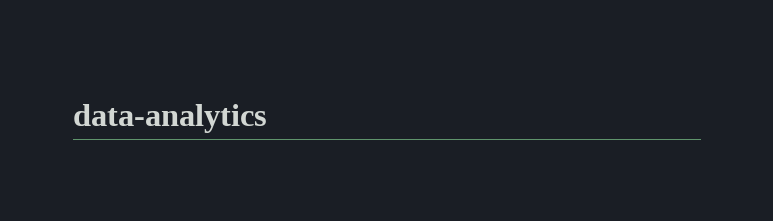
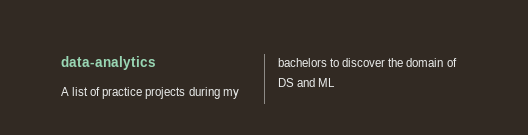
(267, 118) none -> [61,87,239,99] [278,58,457,67] [278,78,336,87] // A list of practice projects during my bachelors to discover the domain of DS and ML

